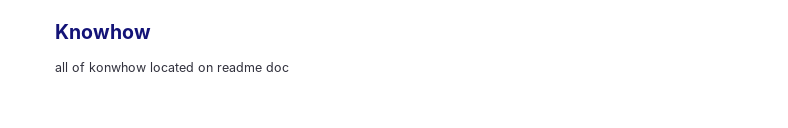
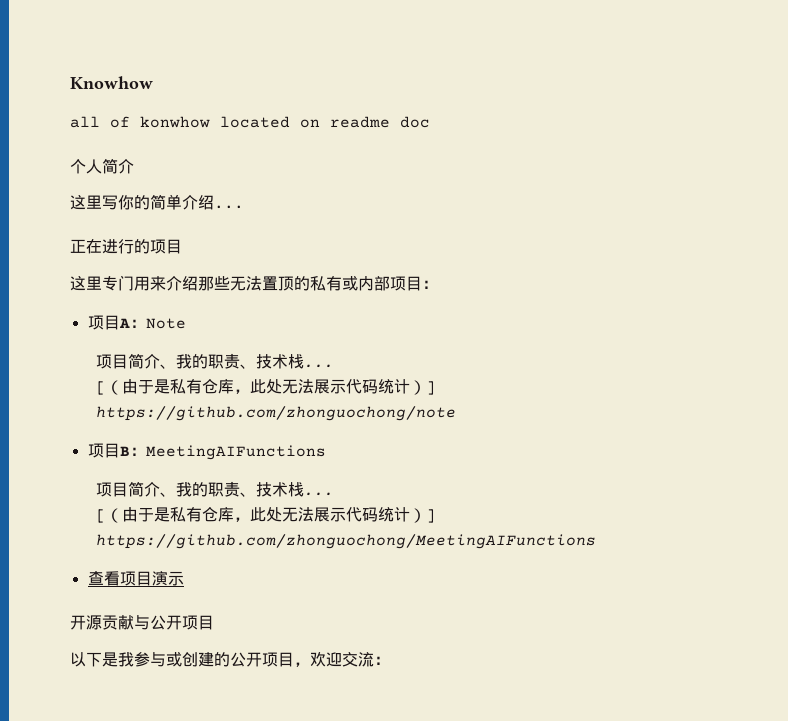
(289, 67) none -> [70,158,134,174] [70,194,244,210] [70,239,182,254] [70,275,438,291] [87,315,186,330] [95,353,334,369] [95,379,436,395] [95,406,456,421] [87,443,326,460] [95,481,334,497] [95,507,436,523] [95,534,596,549] [87,571,184,586] [70,615,214,630] [70,651,390,667] // 个人简介 // 这里写你的简单介绍... // 正在进行的项目 // 这里专门用来介绍那些无法置顶的私有或内部项目： // 项目A：Note // 项目简介、我的职责、技术栈... // [（由于是私有仓库，此处无法展示代码统计）] https://github.com/zhonguochong/note // 项目B：MeetingAIFunctions // 项目简介、我的职责、技术栈... // [（由于是私有仓库，此处无法展示代码统计）] https://github.com/zhonguochong/MeetingAIFunctions // 查看项目演示 // 开源贡献与公开项目 // 以下是我参与或创建的公开项目，欢迎交流：

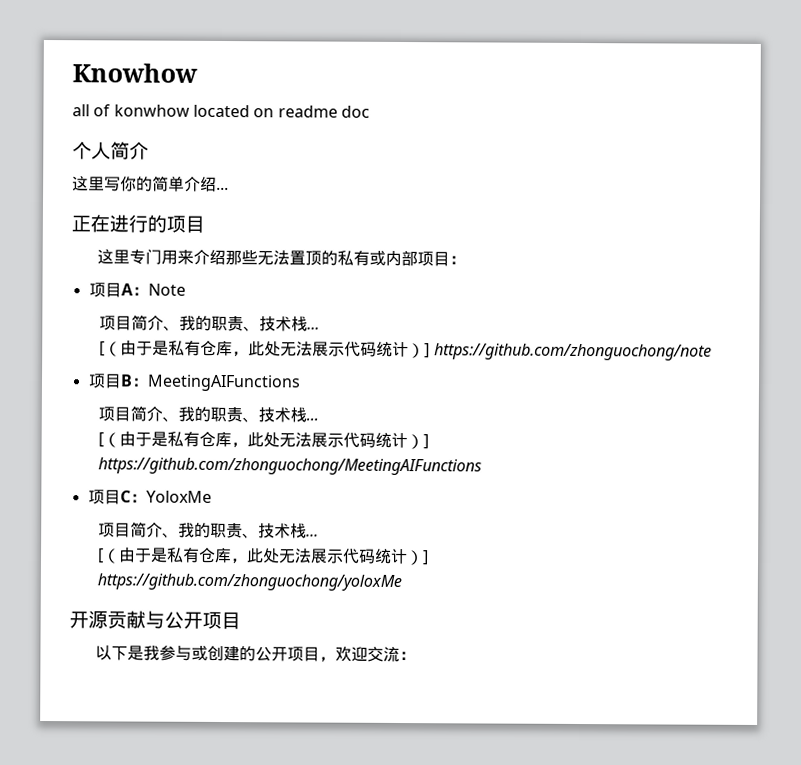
[87,571,184,586] 查看项目演示 -> [87,489,212,505] [98,521,320,539] [97,547,430,566] [97,573,403,592] 项目C：YoloxMe // 项目简介、我的职责、技术栈... // [（由于是私有仓库，此处无法展示代码统计）] https://github.com/zhonguochong/yoloxMe

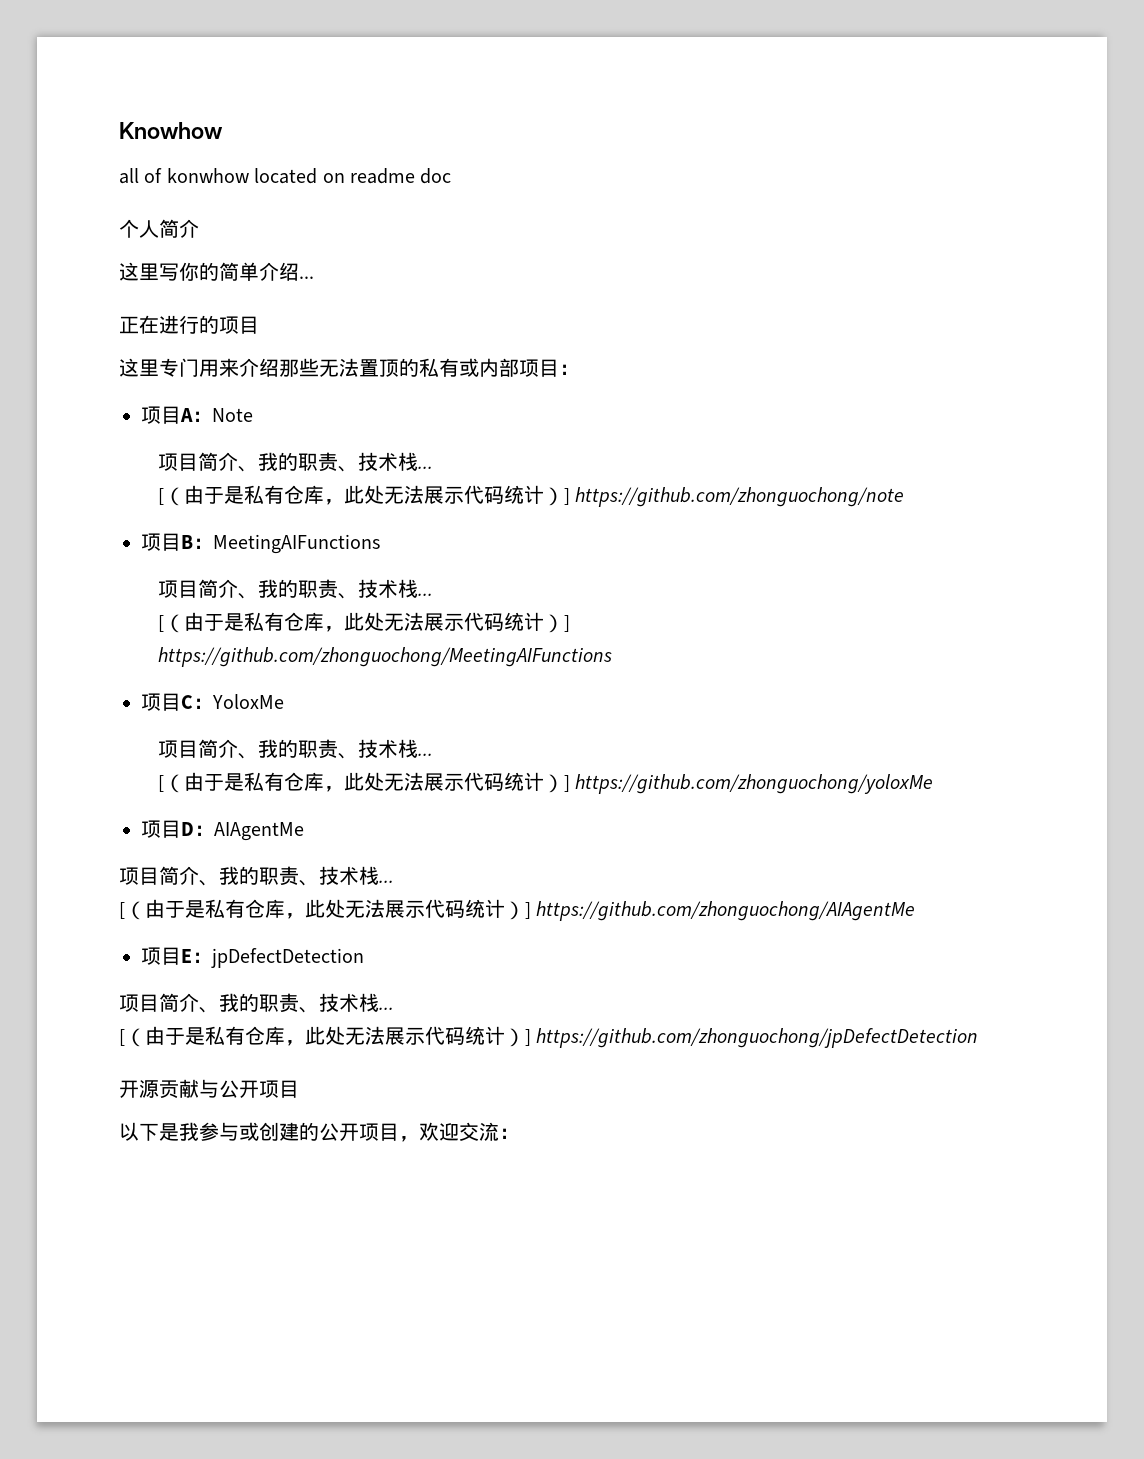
(403, 582) none -> [141,820,304,841] [119,866,394,886] [119,899,916,921] [141,947,364,968] [119,993,394,1013] [119,1026,979,1048] // 项目D：AIAgentMe // 项目简介、我的职责、技术栈... // [（由于是私有仓库，此处无法展示代码统计）] https://github.com/zhonguochong/AIAgentMe // 项目E：jpDefectDetection // 项目简介、我的职责、技术栈... // [（由于是私有仓库，此处无法展示代码统计）] https://github.com/zhonguochong/jpDefectDetection

